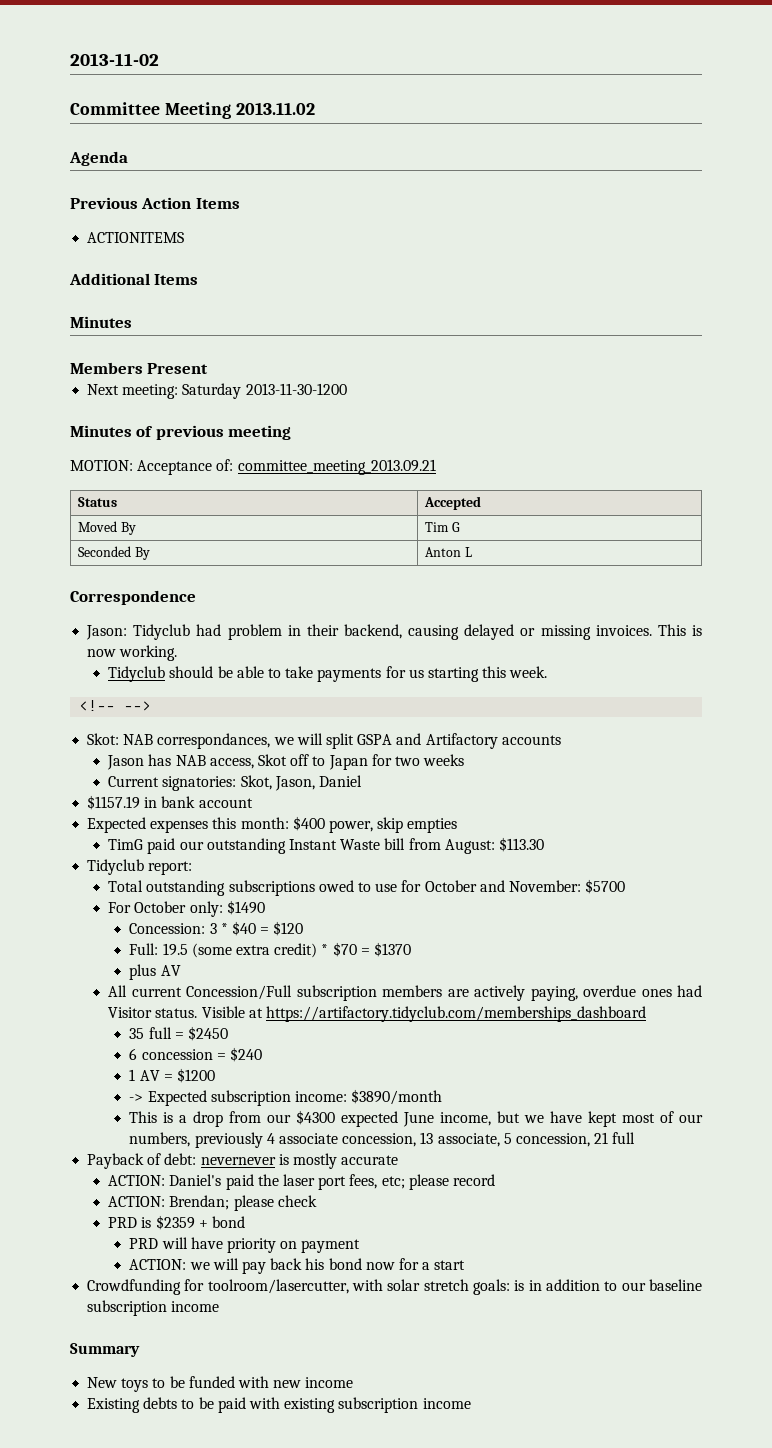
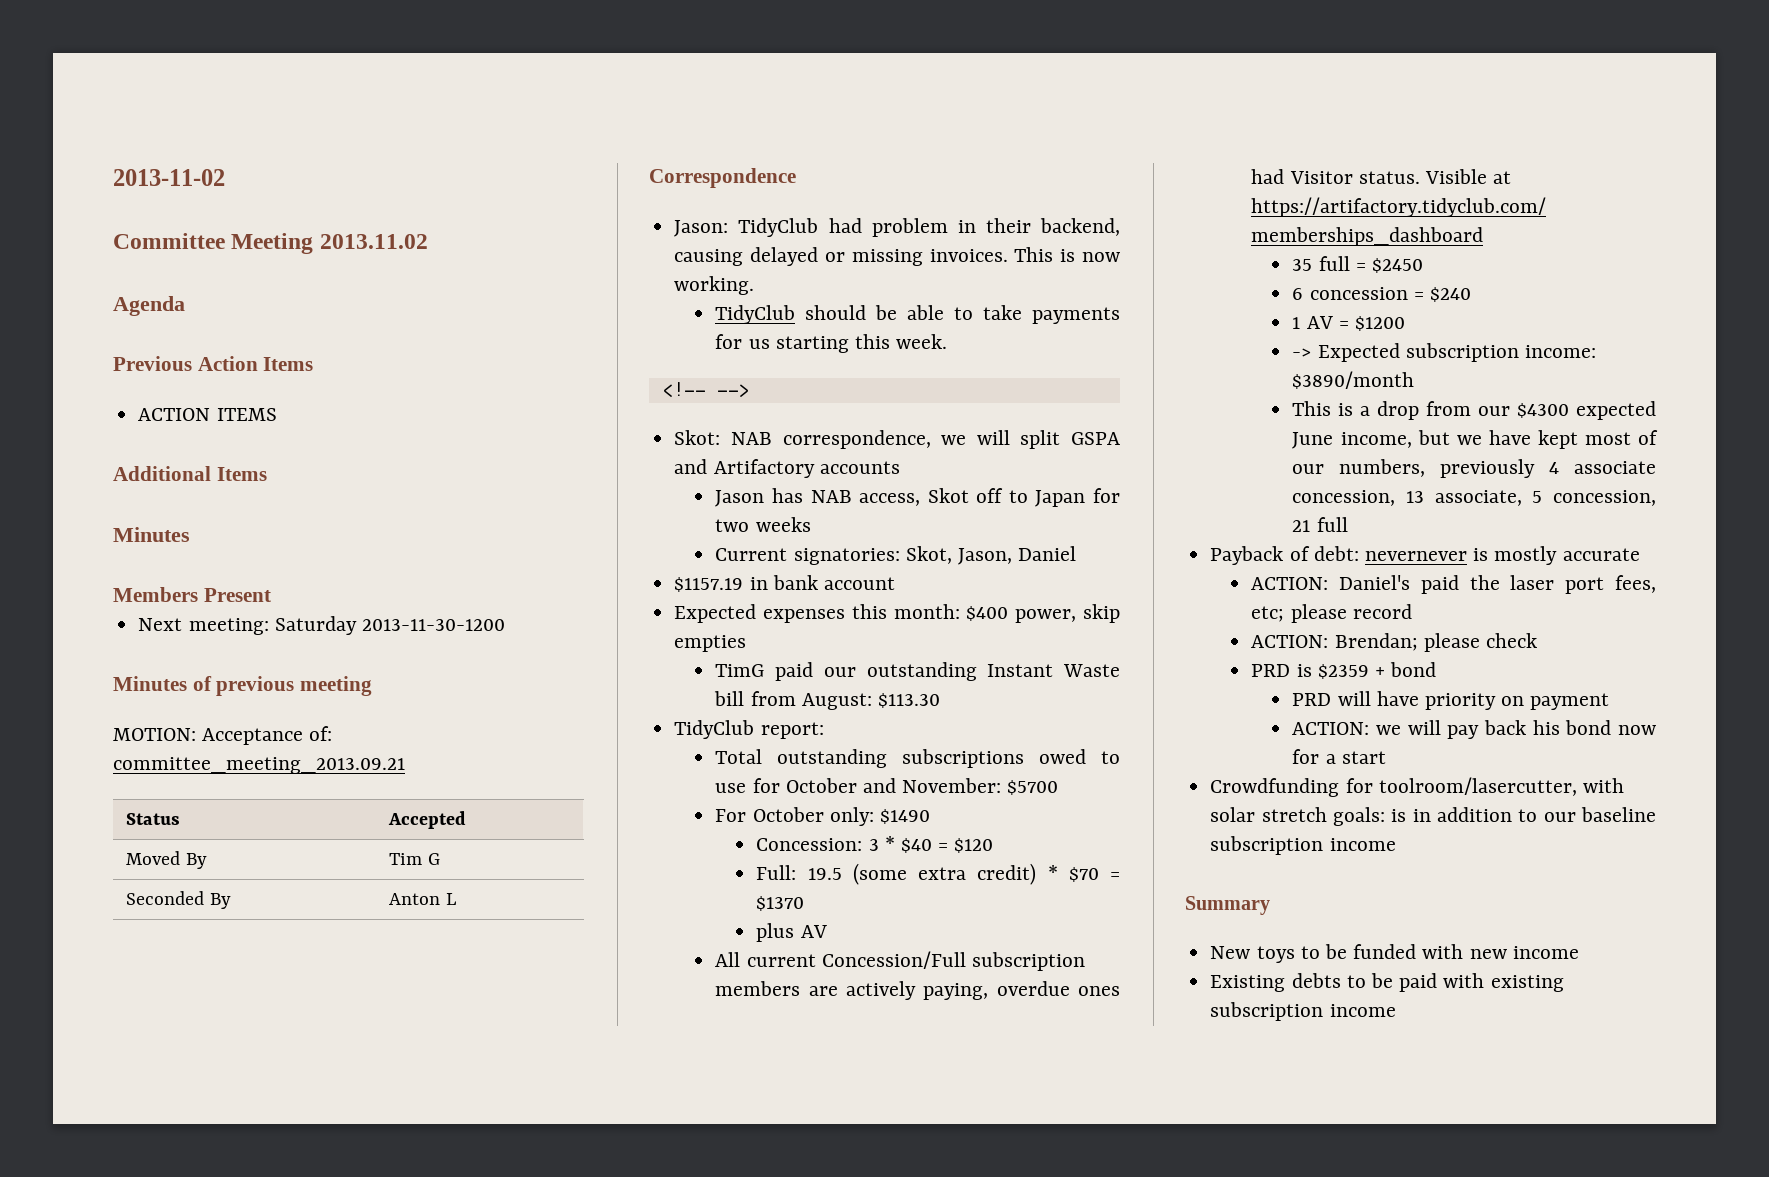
[87,232,185,243] ACTIONITEMS -> [138,408,277,421] ACTION ITEMS
[133,624,191,640] Tidyclub -> [738,218,819,237] TidyClub
[108,666,166,682] Tidyclub -> [715,305,796,324] TidyClub
[157,733,271,749] correspondances, -> [782,430,931,449] correspondence,
[87,859,145,875] Tidyclub -> [674,720,755,739] TidyClub

